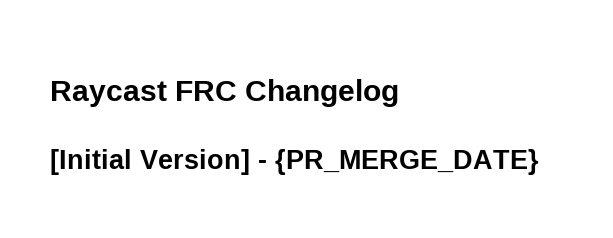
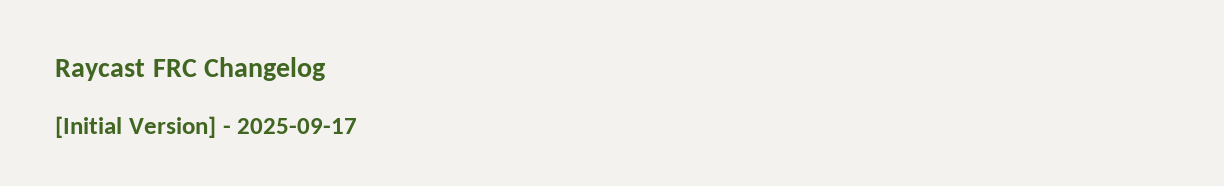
[275,149,539,175] {PR_MERGE_DATE} -> [237,118,358,134] 2025-09-17

